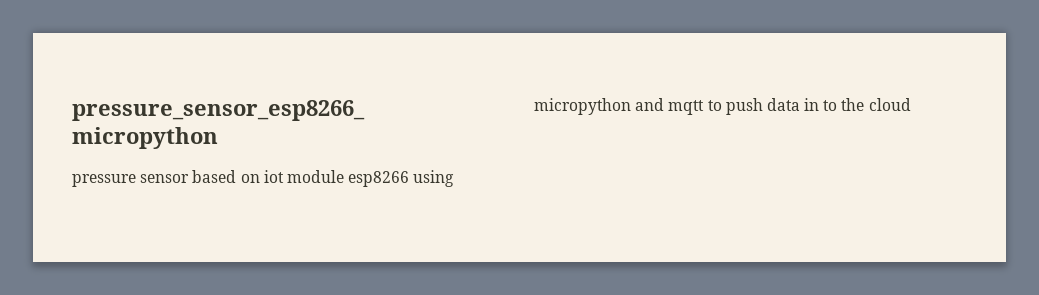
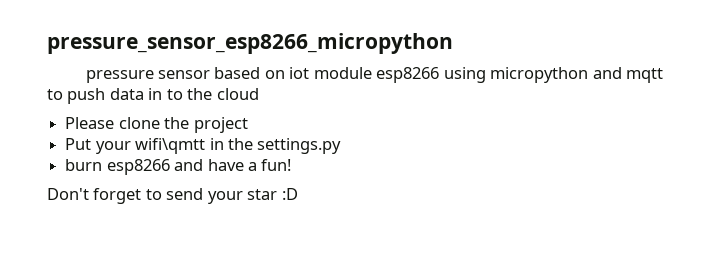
(911, 104) none -> [65,117,248,133] [65,138,342,154] [65,159,292,175] [47,188,298,204] // Please clone the project // Put your wifi\qmtt in the settings.py // burn esp8266 and have a fun! // Don't forget to send your star :D

